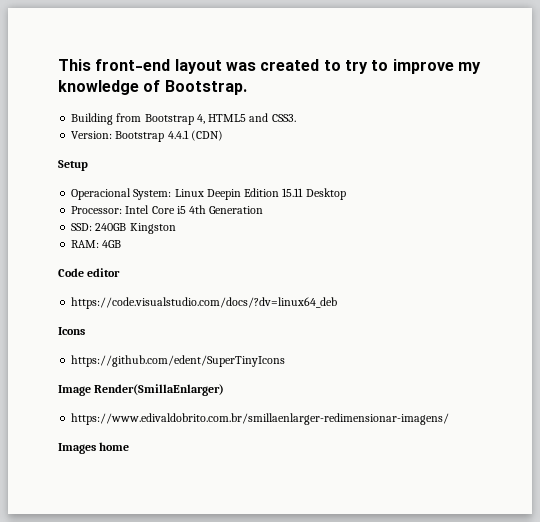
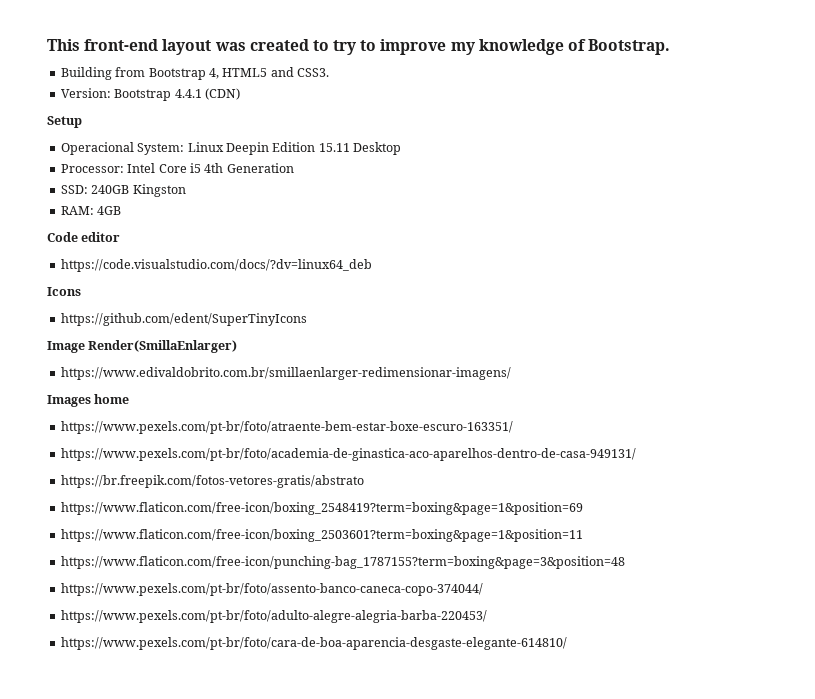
(130, 446) none -> [60,421,513,434] [60,448,636,461] [60,475,364,488] [60,502,583,515] [60,529,583,542] [60,556,625,569] [60,583,483,596] [60,610,487,623] [60,637,567,650] // https://www.pexels.com/pt-br/foto/atraente-bem-estar-boxe-escuro-163351/ // https://www.pexels.com/pt-br/foto/academia-de-ginastica-aco-aparelhos-dentro-de-casa-949131/ // https://br.freepik.com/fotos-vetores-gratis/abstrato // https://www.flaticon.com/free-icon/boxing_2548419?term=boxing&page=1&position=69 // https://www.flaticon.com/free-icon/boxing_2503601?term=boxing&page=1&position=11 // https://www.flaticon.com/free-icon/punching-bag_1787155?term=boxing&page=3&position=48 // https://www.pexels.com/pt-br/foto/assento-banco-caneca-copo-374044/ // https://www.pexels.com/pt-br/foto/adulto-alegre-alegria-barba-220453/ // https://www.pexels.com/pt-br/foto/cara-de-boa-aparencia-desgaste-elegante-614810/

